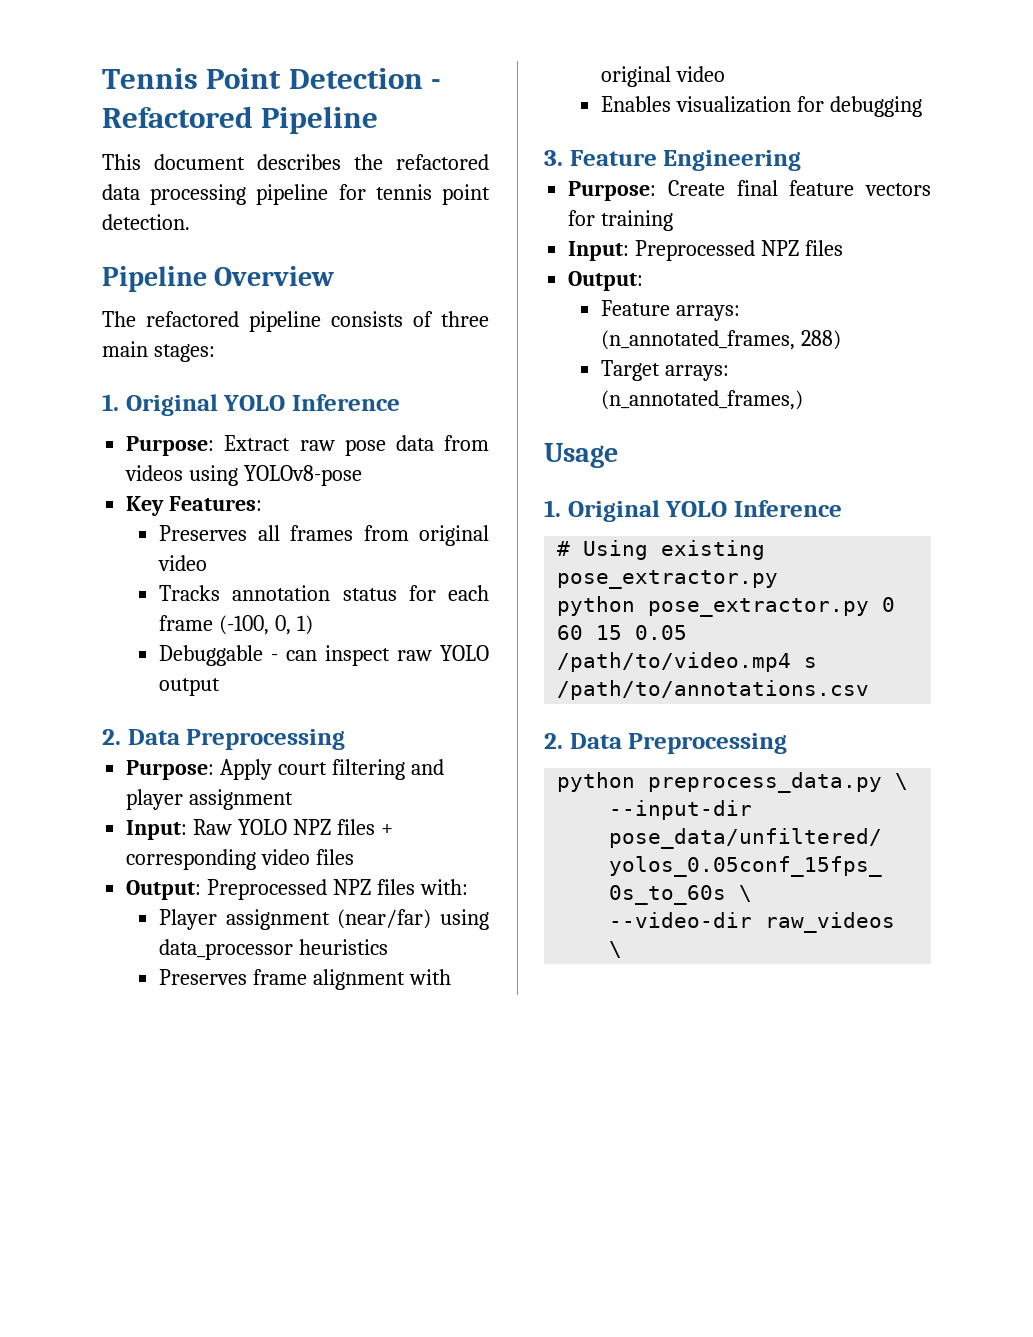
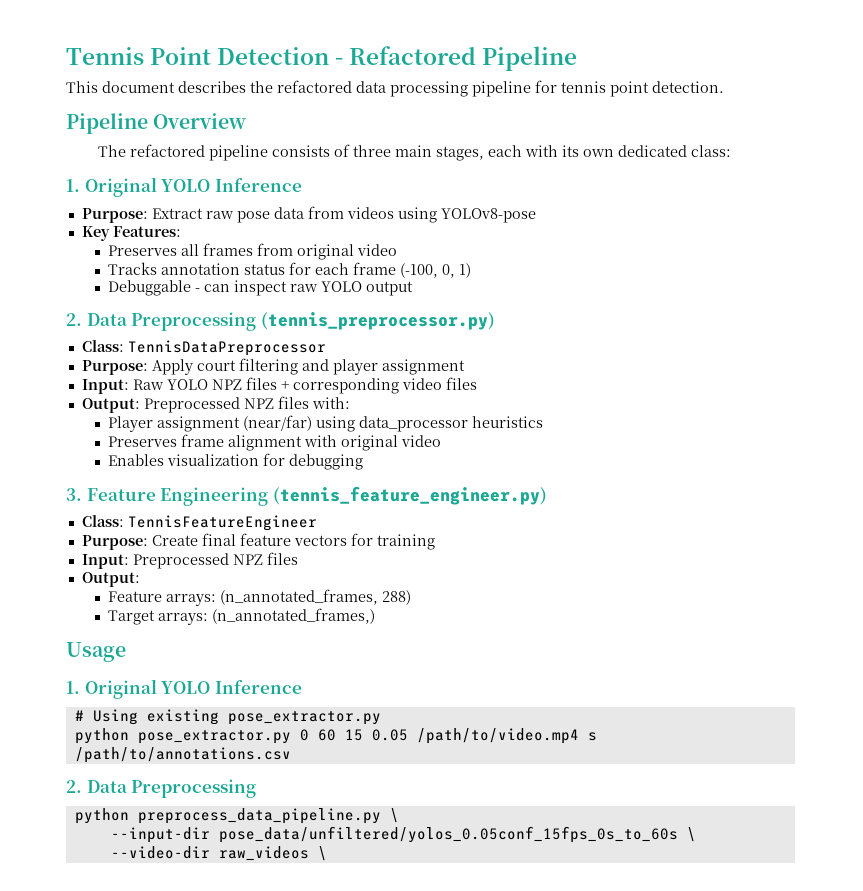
[153,344,215,362] stages: -> [436,145,732,161] stages, each with its own dedicated class:
(346, 739) none -> [260,312,495,330] [81,340,326,356] (tennis_preprocessor.py) // Class: TennisDataPreprocessor
(802, 160) none -> [272,486,547,505] [81,515,317,531] (tennis_feature_engineer.py) // Class: TennisFeatureEngineer
[648,772,883,793] preprocess_data.py -> [137,808,381,824] preprocess_data_pipeline.py

